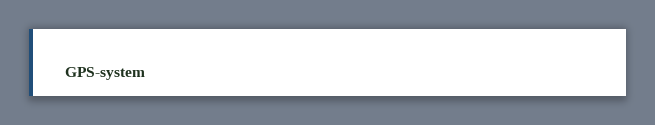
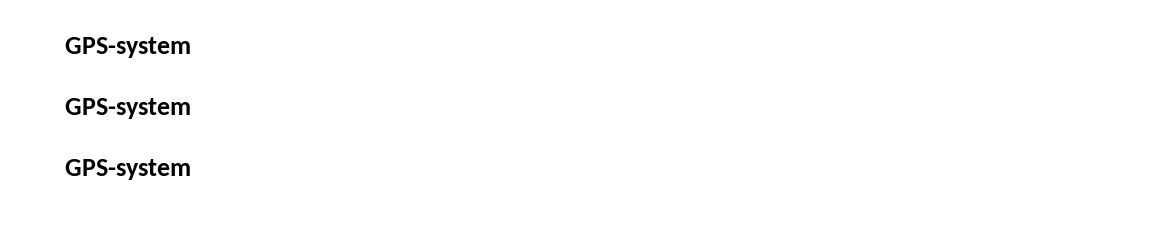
[65,67,145,80] GPS-system -> [65,37,191,58] [65,98,191,119] [65,159,191,180] GPS-system // GPS-system // GPS-system

